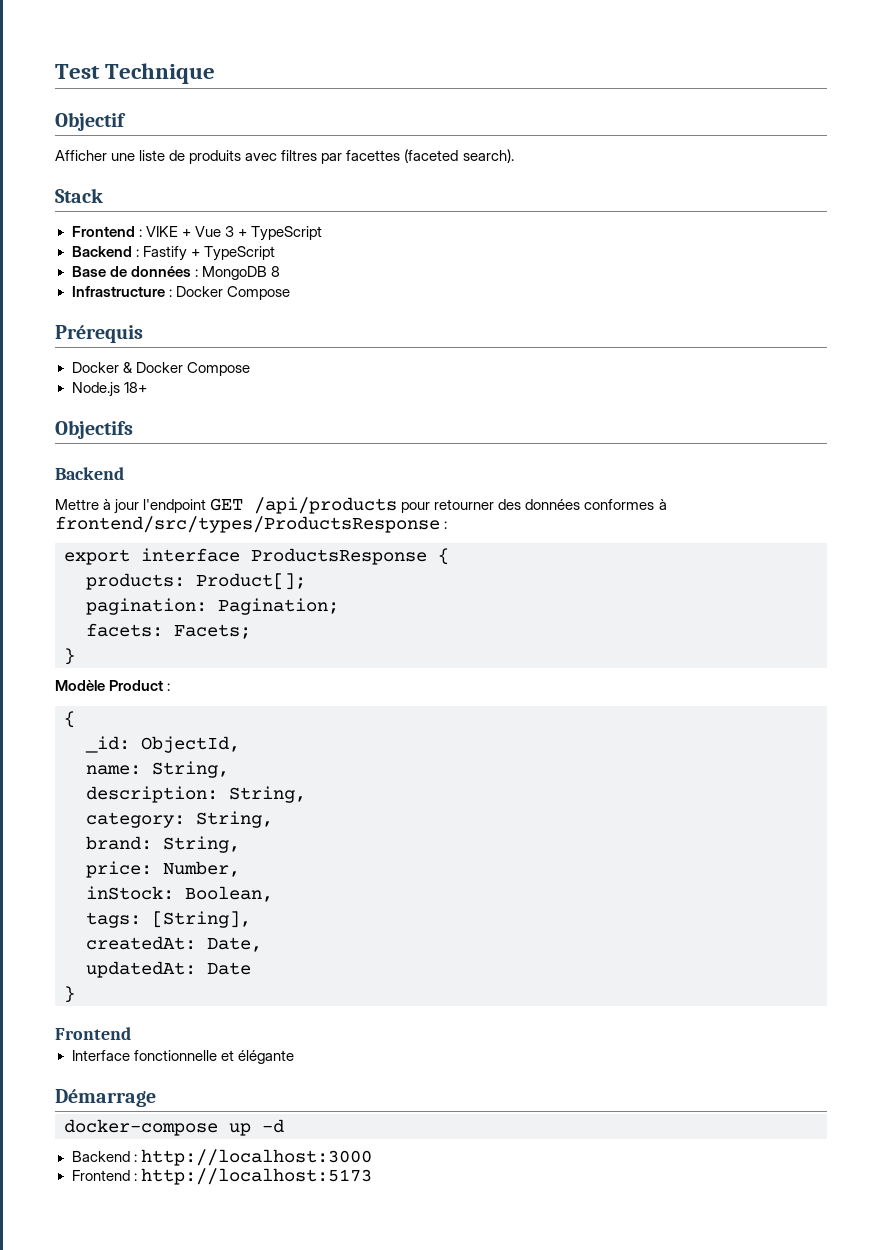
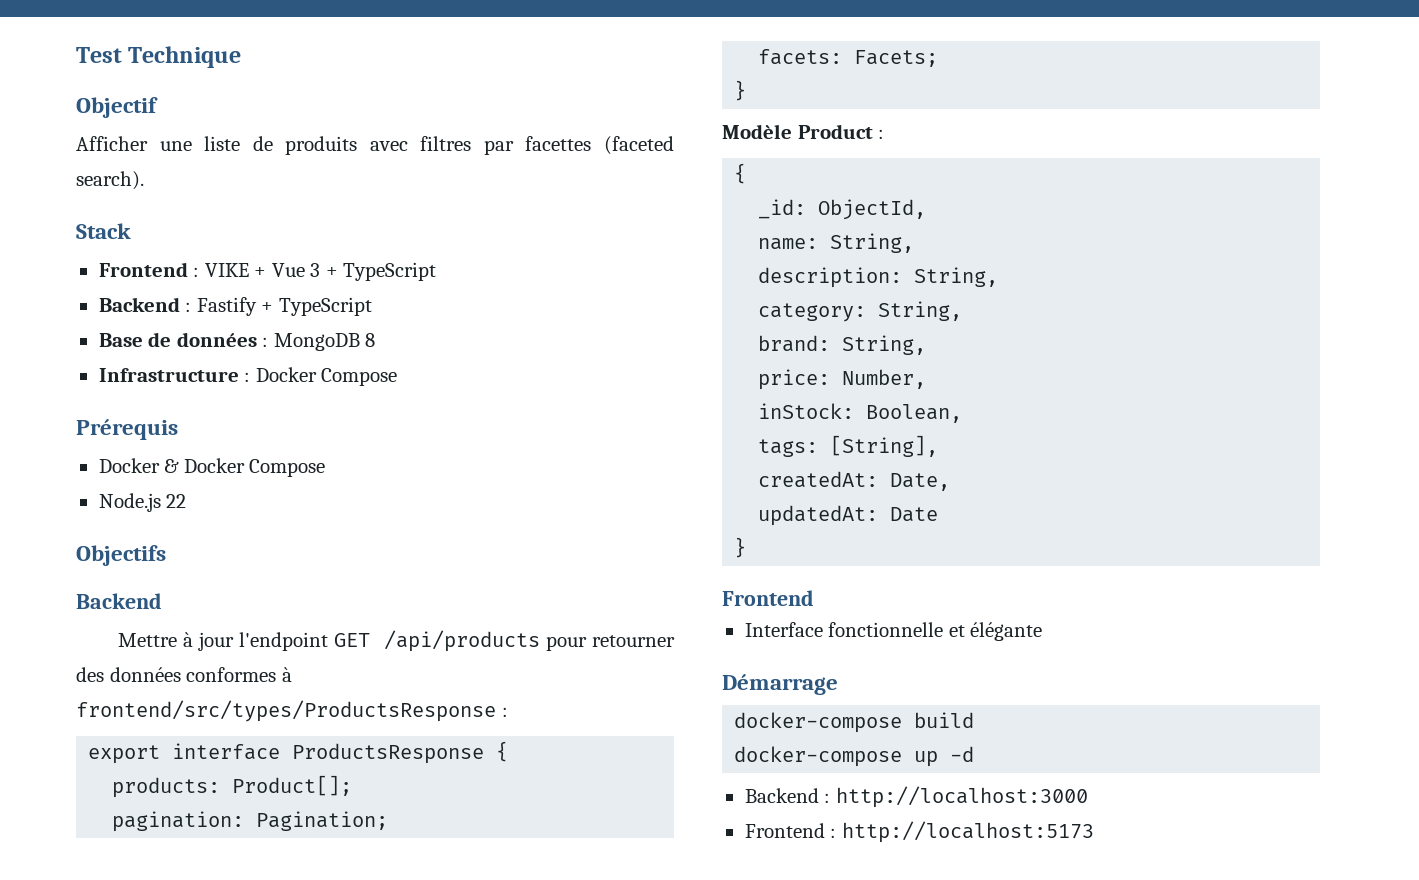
[123,382,147,393] 18+ -> [166,494,187,508] 22
(156, 1098) none -> [734,712,975,733] // docker-compose build

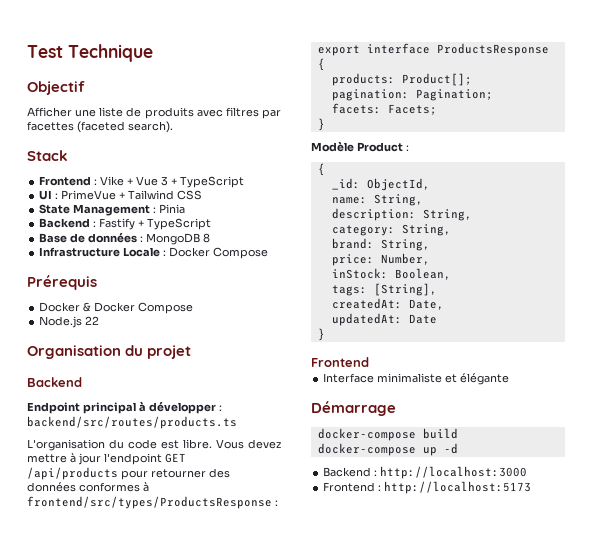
[204,263,249,277] VIKE -> [100,176,125,186] Vike
(437, 271) none -> [39,190,203,200] [39,204,186,216] // UI : PrimeVue + Tailwind CSS // State Management : Pinia
(239, 375) none -> [123,247,161,257] Locale
[76,545,166,566] [76,593,162,609] [118,633,178,647] Objectifs // Backend // Mettre -> [27,345,192,359] [27,377,82,387] [27,401,222,414] [27,416,237,429] [27,439,281,451] [27,454,67,463] Organisation du projet // Backend // Endpoint principal à développer : backend/src/routes/products.ts // L'organisation du code est libre. Vous devez mettre
[828,622,944,637] fonctionnelle -> [377,373,443,383] minimaliste

